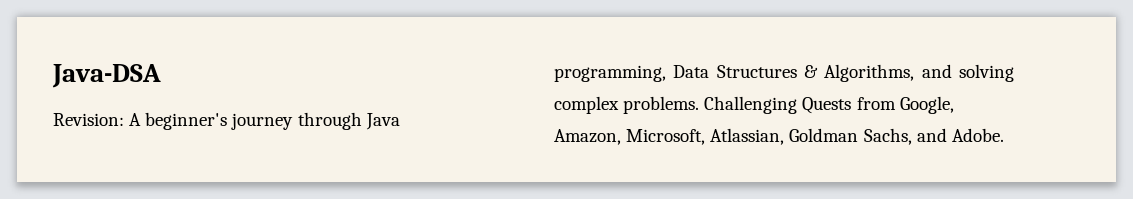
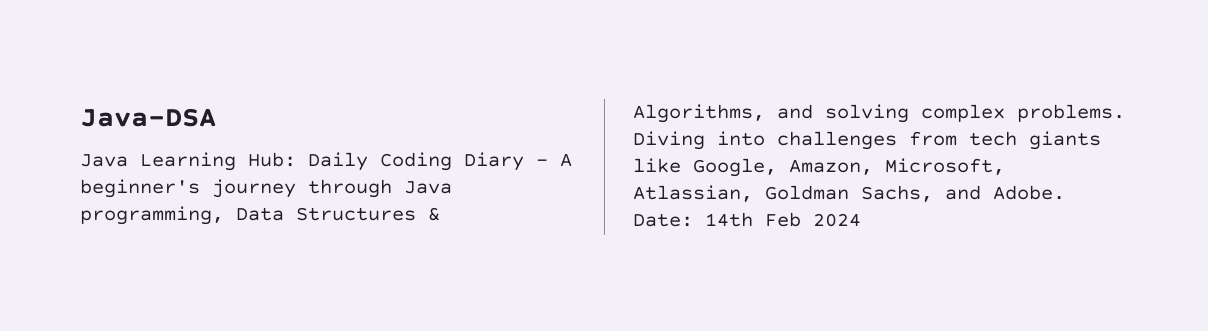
[53,113,124,126] Revision: -> [80,152,548,171] Java Learning Hub: Daily Coding Diary -
[704,96,896,114] Challenging Quests from -> [633,131,1101,150] [633,158,681,173] Diving into challenges from tech giants like
(1004, 135) none -> [633,212,861,227] Date: 14th Feb 2024

